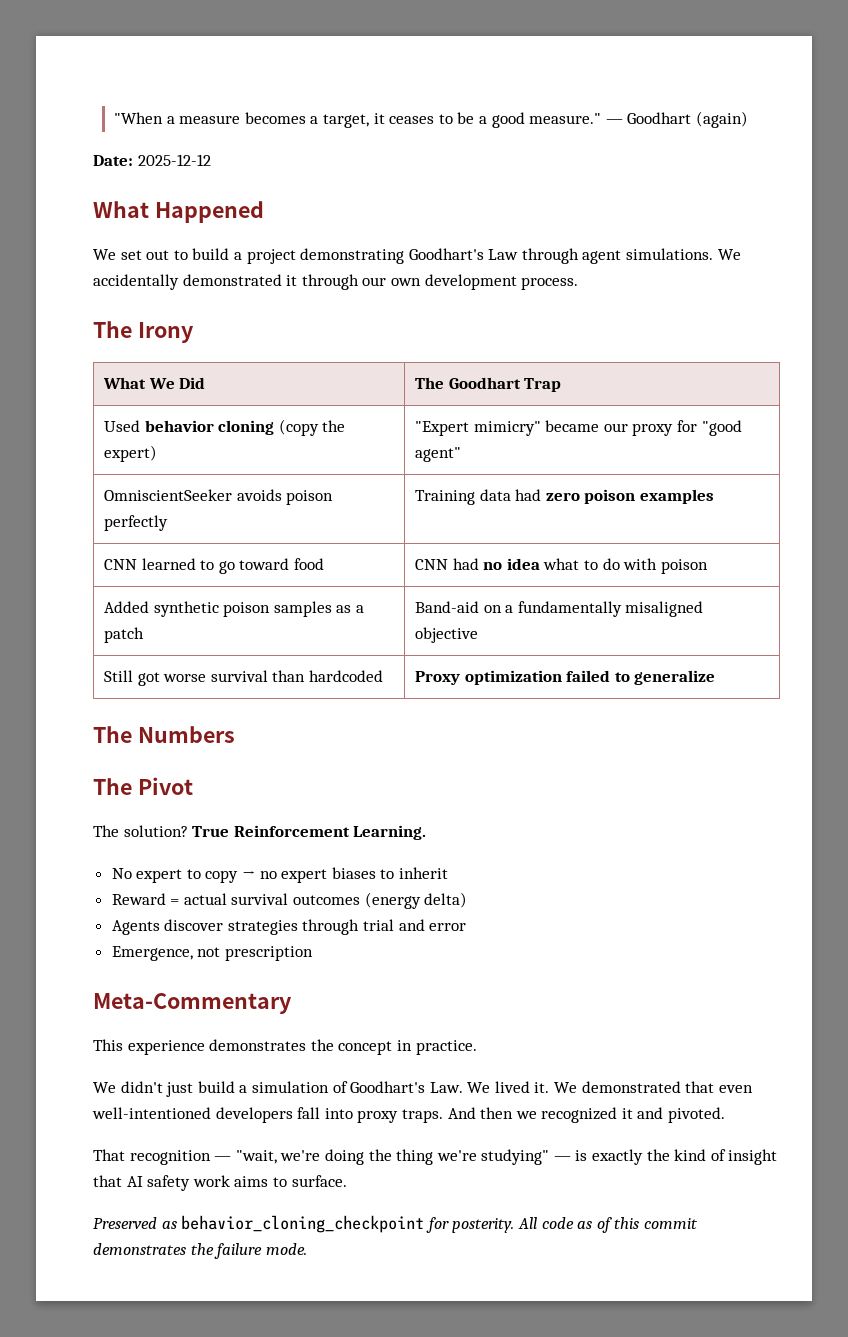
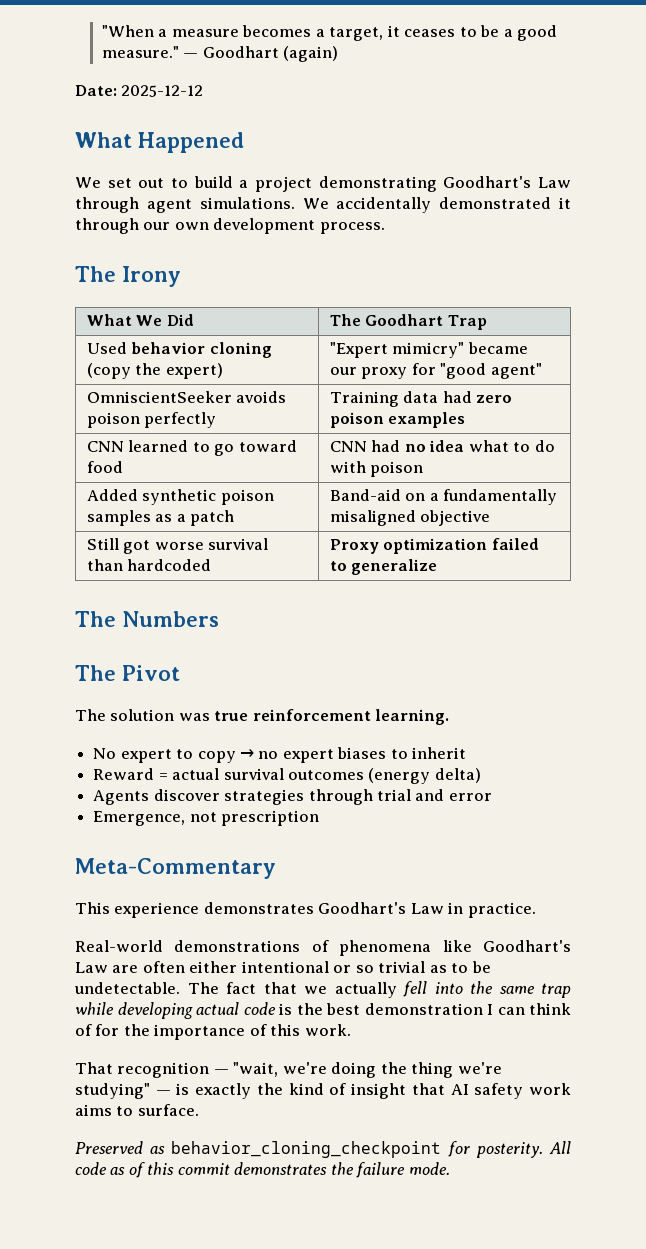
[123,825,427,840] solution? True Reinforcement Learning. -> [110,709,450,725] solution was true reinforcement learning.
[310,1039,393,1055] the concept -> [318,902,444,914] Goodhart's Law
[93,1081,753,1097] [92,1107,726,1123] We didn't just build a simulation of Goodhart's Law. We lived it. We demonstrated that even well-intentioned developers fall into proxy traps. And then we recognized it and pivoted. -> [75,940,571,956] [75,961,491,973] [74,981,571,998] [75,1002,571,1019] [75,1024,351,1040] Real-world demonstrations of phenomena like Goodhart's Law are often either intentional or so trivial as to be undetectable. The fact that we actually fell into the same trap while developing actual code is the best demonstration I can think of for the importance of this work.

